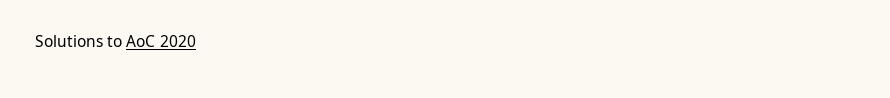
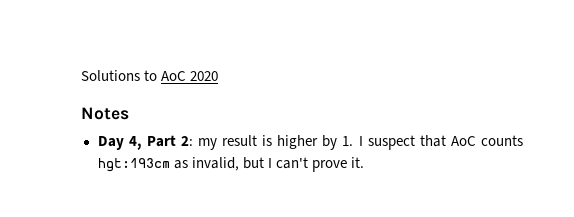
(196, 41) none -> [81,107,129,120] [97,135,523,150] [97,157,364,172] // Notes // Day 4, Part 2: my result is higher by 1. I suspect that AoC counts hgt:193cm as invalid, but I can't prove it.

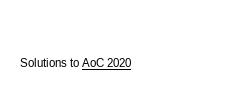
[81,107,129,120] [97,135,523,150] [97,157,364,172] // Notes // Day 4, Part 2: my result is higher by 1. I suspect that AoC counts hgt:193cm as invalid, but I can't prove it. -> (132, 62) none

